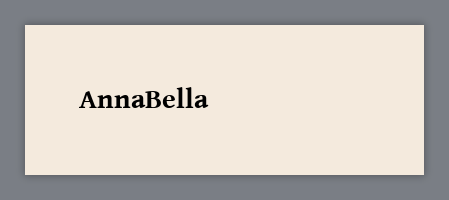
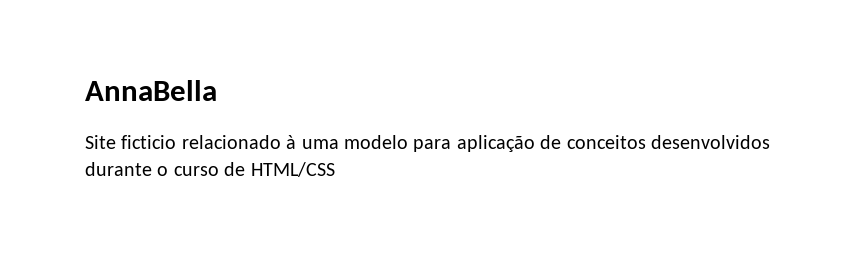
(209, 97) none -> [85,135,770,152] [85,162,335,177] // Site ficticio relacionado à uma modelo para aplicação de conceitos desenvolvidos durante o curso de HTML/CSS

